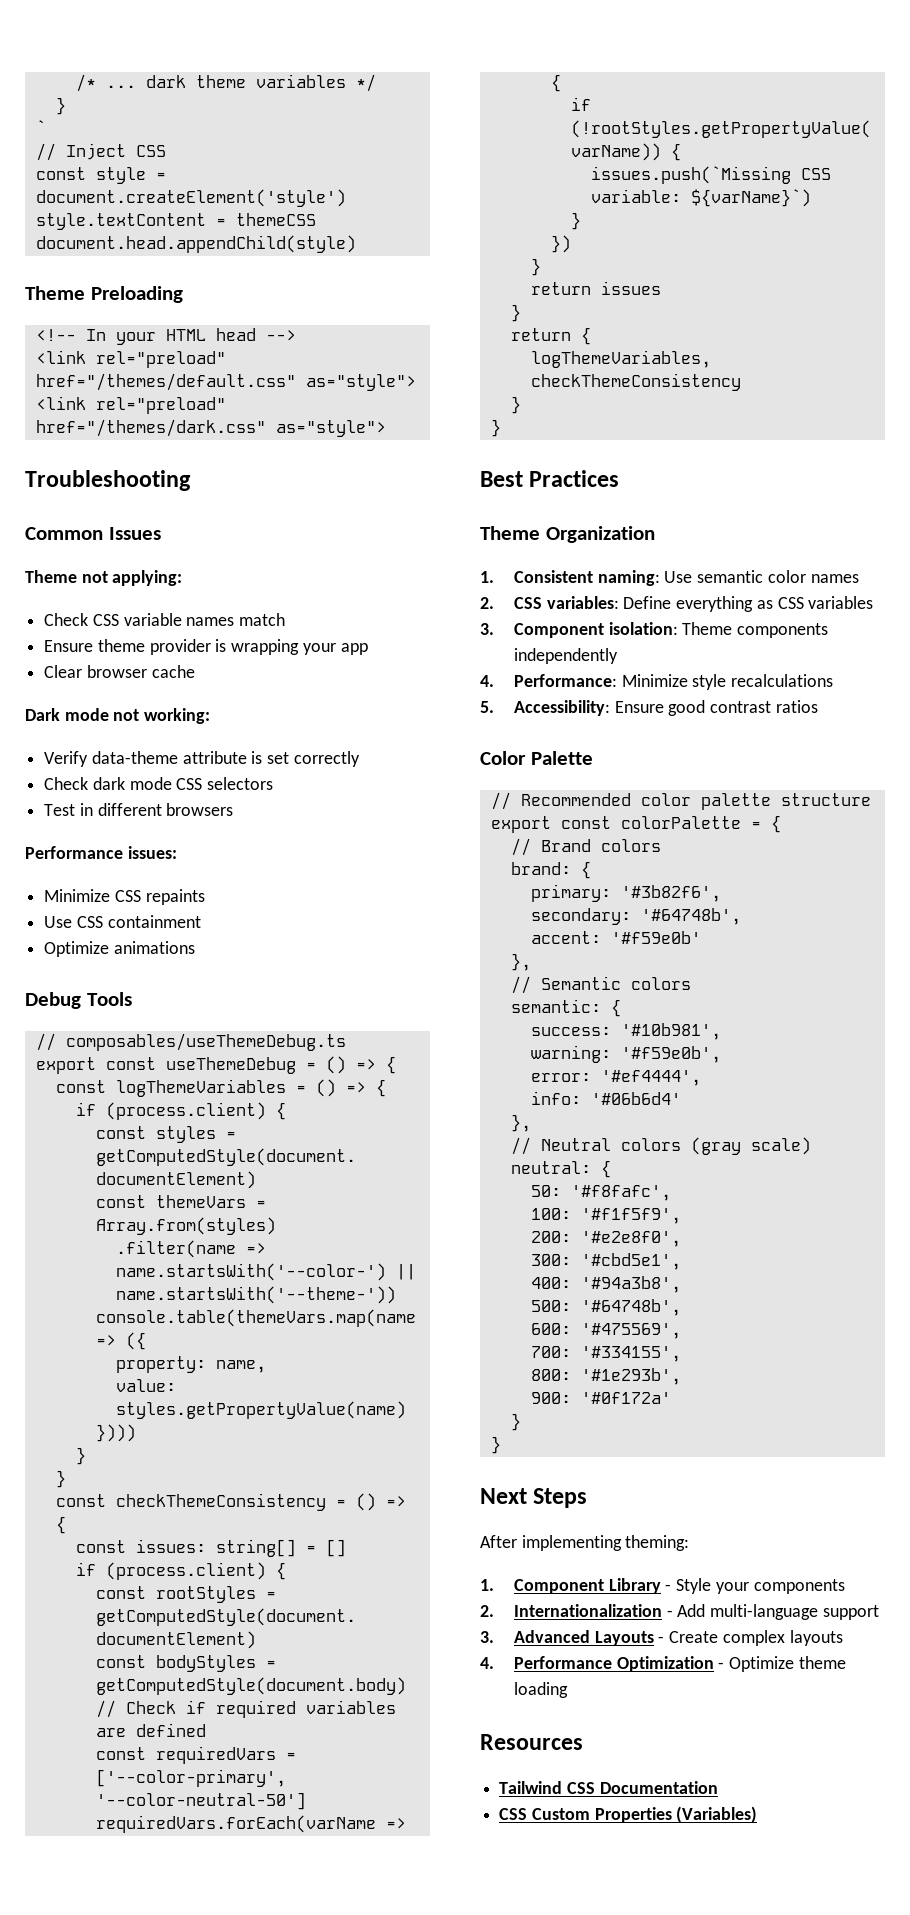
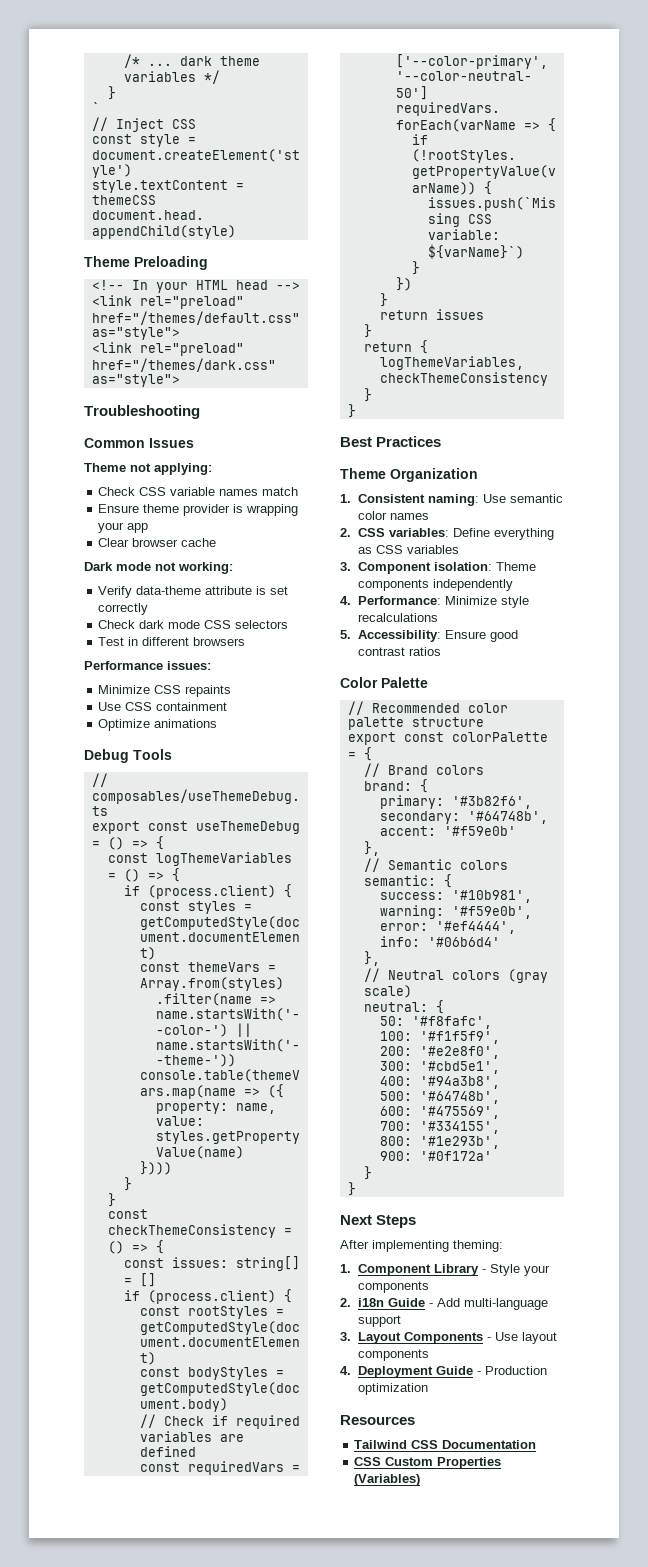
[513,1604,662,1617] Internationalization -> [357,1298,425,1307] i18n Guide
[513,1630,843,1646] [480,1656,846,1672] [513,1682,568,1698] Advanced Layouts - Create complex layouts // 4. Performance Optimization - Optimize theme loading -> [357,1332,557,1344] [357,1349,429,1361] [340,1366,547,1378] [357,1383,428,1395] Layout Components - Use layout components // 4. Deployment Guide - Production optimization

